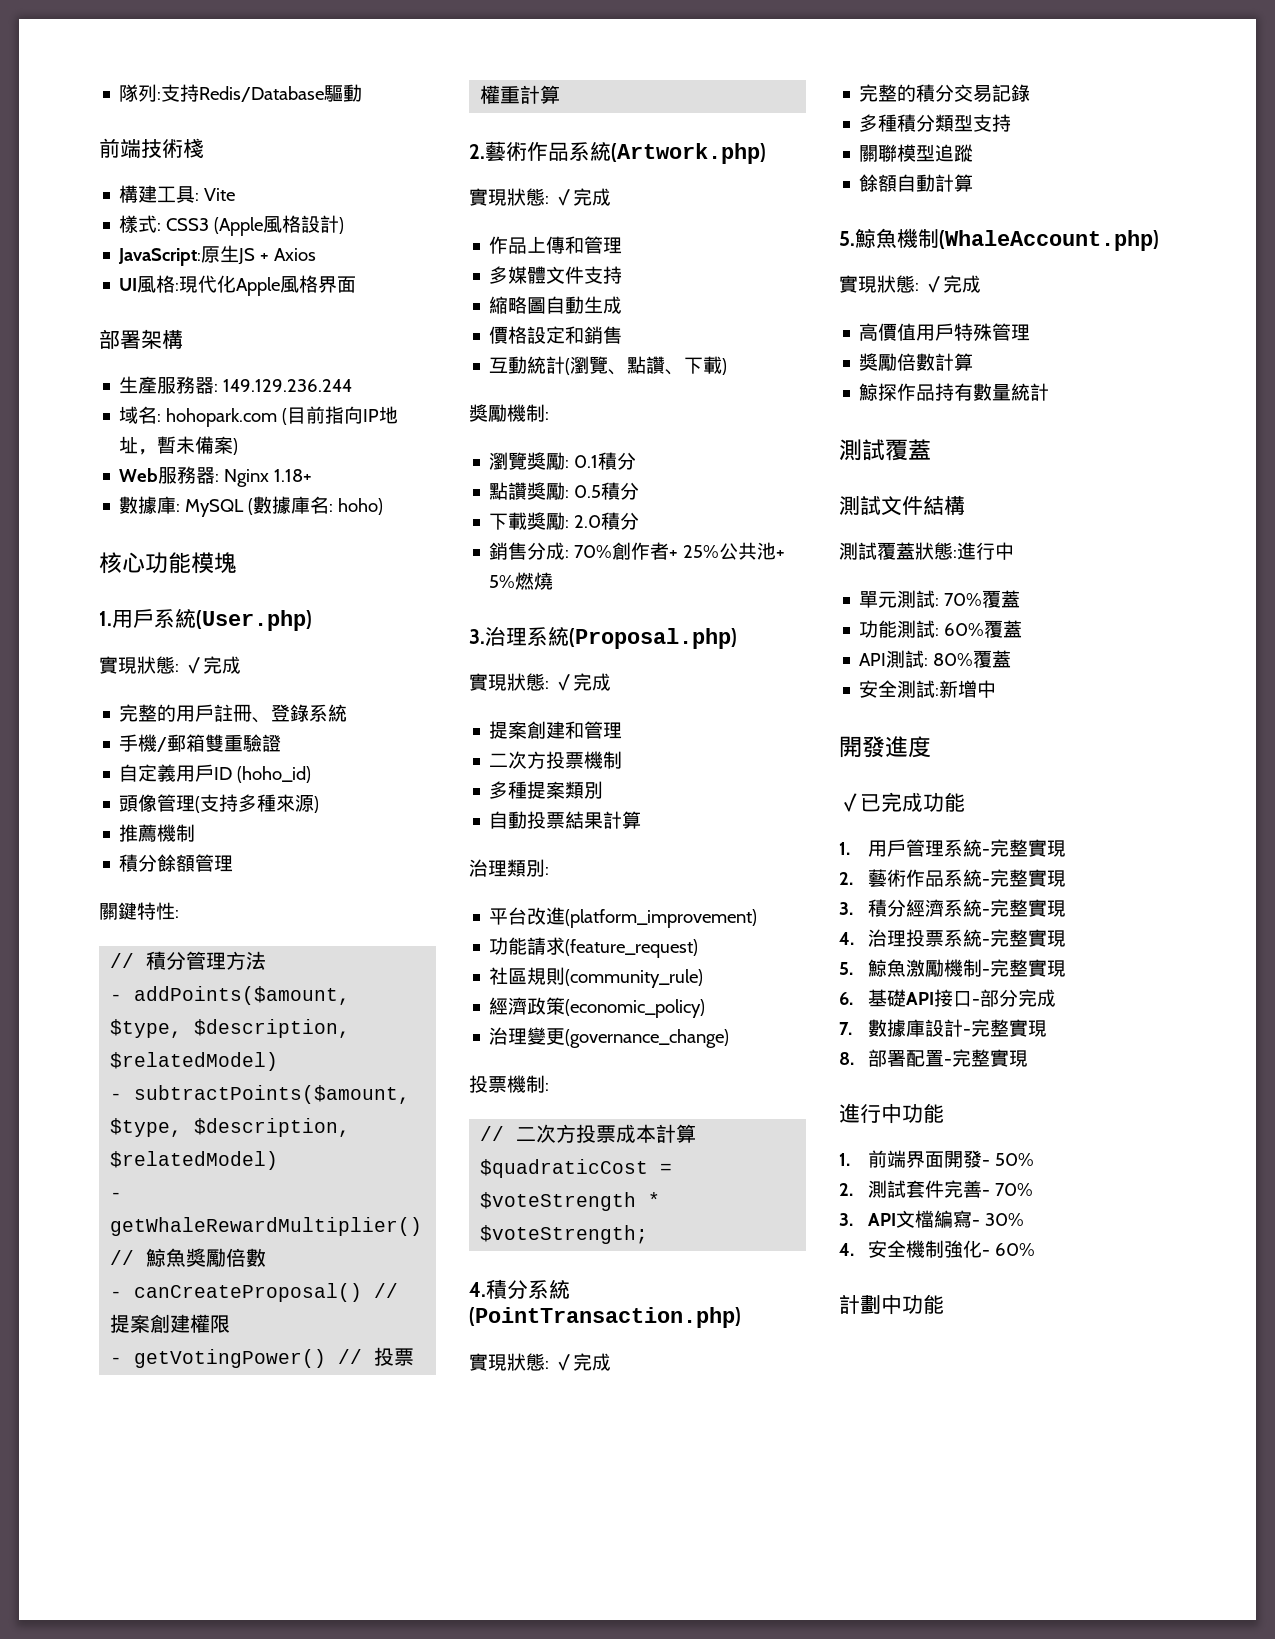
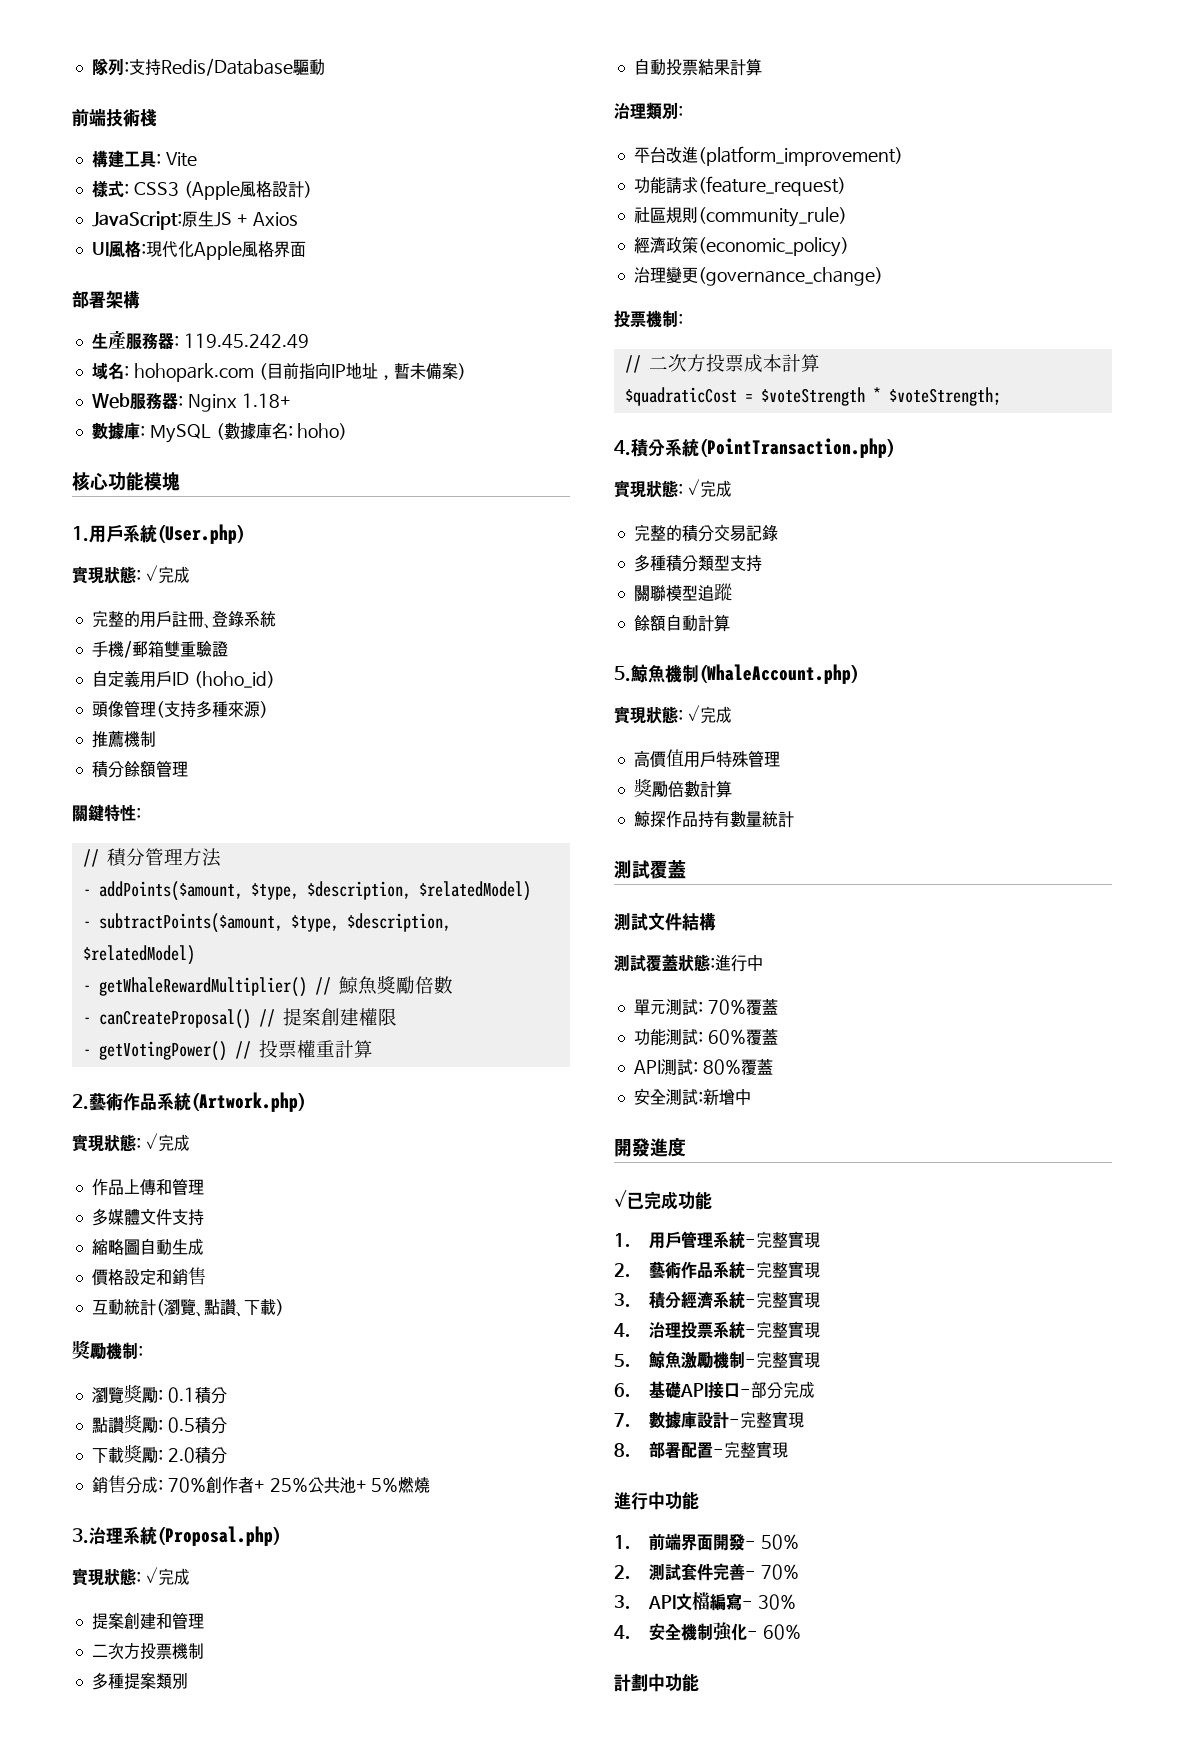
[223,379,353,392] 149.129.236.244 -> [183,333,309,349] 119.45.242.49

